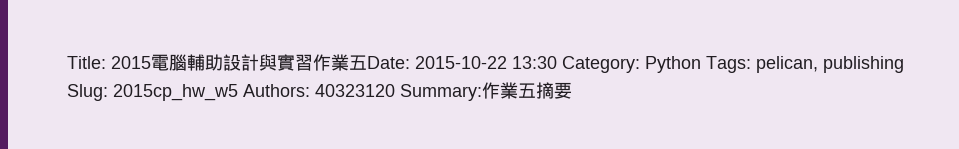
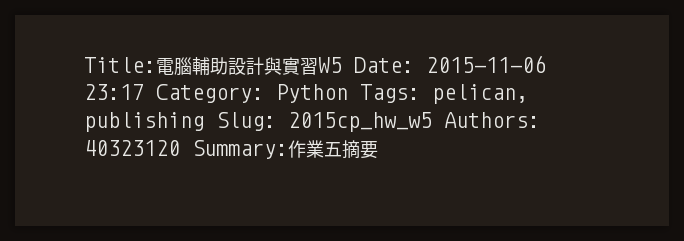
[111,56,151,69] 2015 -> (156, 65) none
[313,54,557,71] 作業五Date: 2015-10-22 13:30 -> [318,55,546,73] [84,84,144,100] W5 Date: 2015-11-06 23:17

